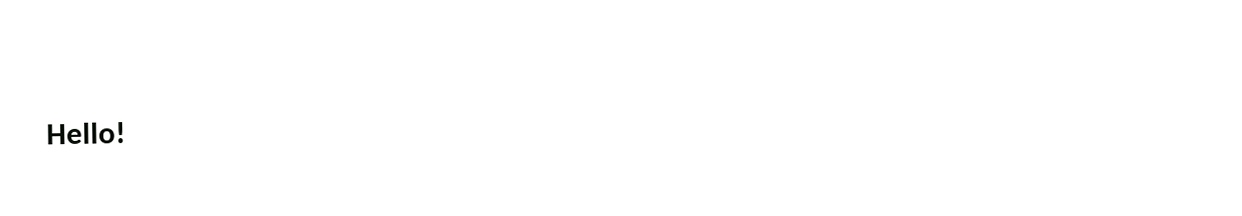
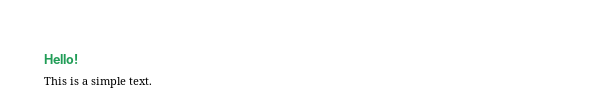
(126, 133) none -> [44,77,152,88] // This is a simple text.

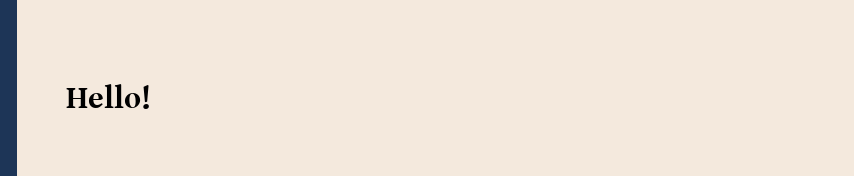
[44,77,152,88] // This is a simple text. -> (151, 96) none

